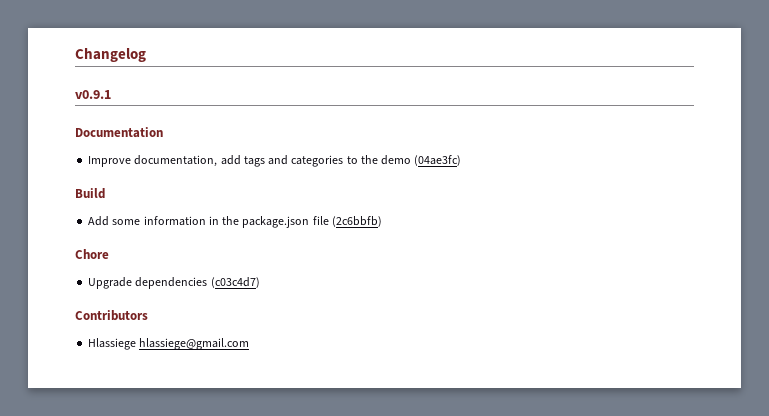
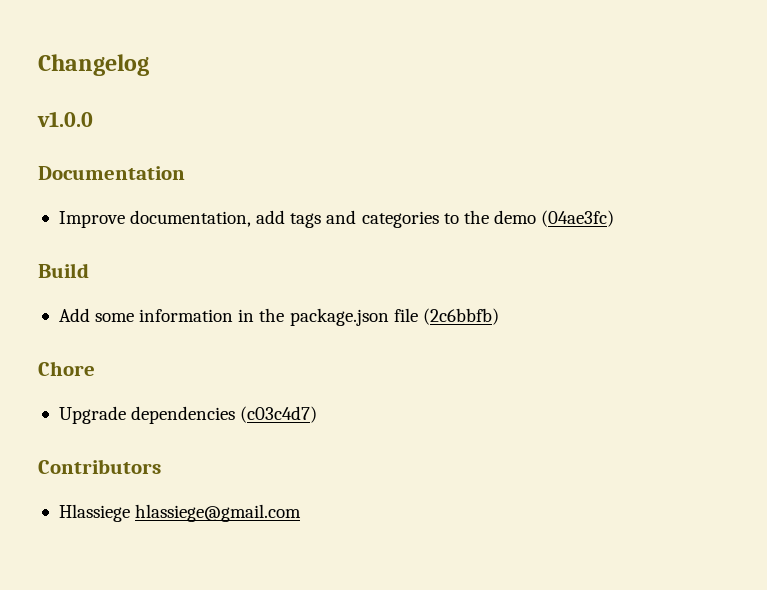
[75,90,111,99] v0.9.1 -> [37,111,93,127] v1.0.0

